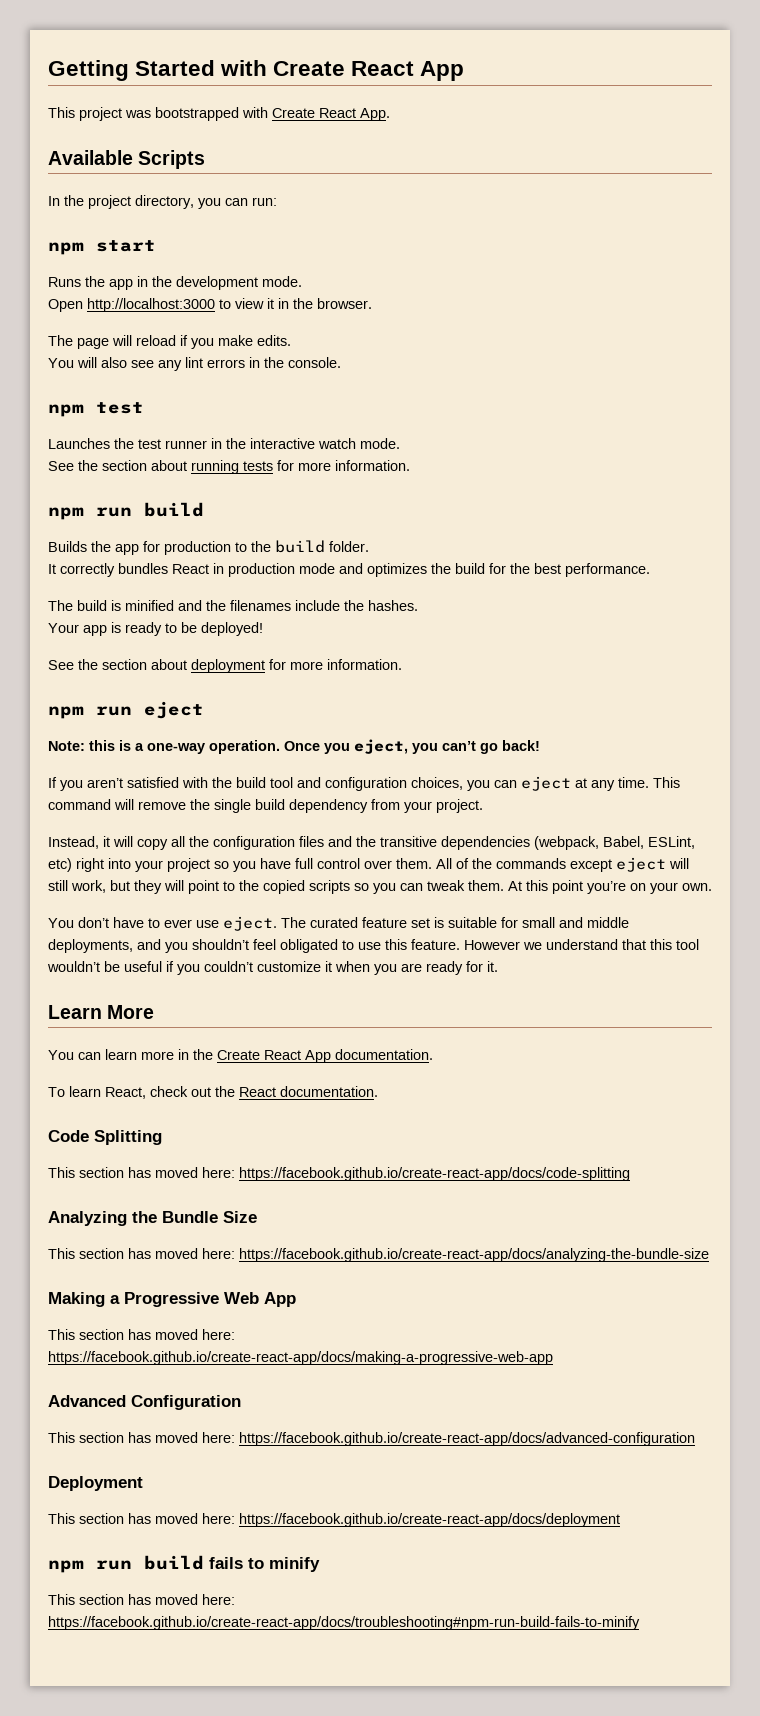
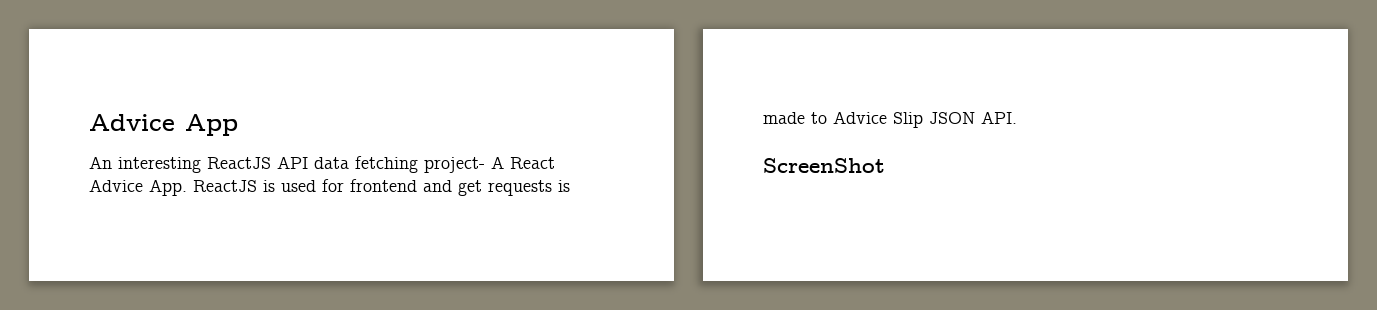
[48,60,465,81] [48,107,390,121] [48,150,206,169] [48,195,277,209] [48,240,156,255] [48,276,302,290] [48,298,372,312] [48,335,291,349] [48,357,341,371] [48,402,144,417] [48,438,400,449] [48,460,410,474] [48,502,204,520] [48,540,369,555] [48,563,650,577] [48,600,418,611] [48,622,263,636] [48,659,402,673] [48,701,204,719] [48,739,540,754] [48,776,680,791] [48,799,483,813] [48,836,695,850] [48,857,689,872] [48,880,712,894] [48,916,629,931] [48,939,699,953] [47,961,498,975] [48,1005,155,1019] [48,1049,433,1063] [48,1086,378,1099] [48,1130,162,1145] [48,1167,630,1181] [48,1211,257,1226] [48,1248,709,1262] [48,1292,296,1307] [48,1329,235,1340] [48,1351,553,1365] [48,1395,241,1410] [48,1432,695,1446] [48,1476,143,1491] [48,1513,620,1527] [48,1555,320,1573] [48,1594,235,1605] [48,1616,640,1630] Getting Started with Create React App // This project was bootstrapped with Create React App. // Available Scripts // In the project directory, you can run: // npm start // Runs the app in the development mode. // Open http://localhost:3000 to view it in the browser. // The page will reload if you make edits. // You will also see any lint errors in the console. // npm test // Launches the test runner in the interactive watch mode. // See the section about running tests for more information. // npm run build // Builds the app for production to the build folder. // It correctly bundles React in production mode and optimizes the build for the best performance. // The build is minified and the filenames include the hashes. // Your app is ready to be deployed! // See the section about deployment for more information. // npm run eject // Note: this is a one-way operation. Once you eject, you can’t go back! // If you aren’t satisfied with the build tool and configuration choices, you can eject at any time. This command will remove the single build dependency from your project. // Instead, it will copy all the configuration files and the transitive dependencies (webpack, Babel, ESLint, etc) right into your project so you have full control over them. All of the commands except eject will still work, but they will point to the copied scripts so you can tweak them. At this point you’re on your own. // You don’t have to ever use eject. The curated feature set is suitable for small and middle deployments, and you shouldn’t feel obligated to use this feature. However we understand that this tool wouldn’t be useful if you couldn’t customize it when you are ready for it. // Learn More // You can learn more in the Create React App documentation. // To learn React, check out the React documentation. // Code Splitting // This section has moved here: https://facebook.github.io/create-react-app/docs/code-splitting // Analyzing the Bundle Size // This section has moved here: https://facebook.github.io/create-react-app/docs/analyzing-the-bundle-size // Making a Progressive Web App // This section has moved here: https://facebook.github.io/create-react-app/docs/making-a-progressive-web-app // Advanced Configuration // This section has moved here: https://facebook.github.io/create-react-app/docs/advanced-configuration // Deployment // This section has moved here: https://facebook.github.io/create-react-app/docs/deployment // npm run build fails to minify // This section has moved here: https://facebook.github.io/create-react-app/docs/troubleshooting#npm-run-build-fails-to-minify -> [89,114,238,136] [89,156,555,173] [89,179,570,196] [763,111,1017,128] [763,158,885,173] Advice App // An interesting ReactJS API data fetching project- A React Advice App. ReactJS is used for frontend and get requests is made to Advice Slip JSON API. // ScreenShot

